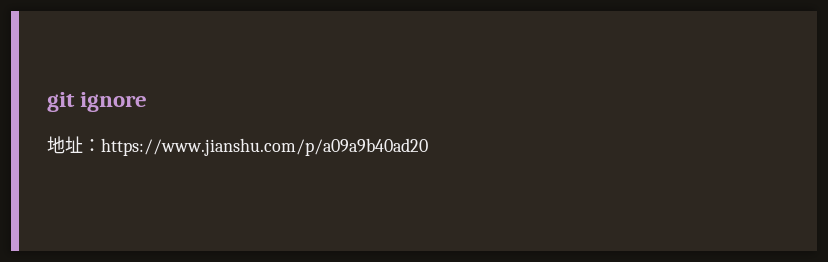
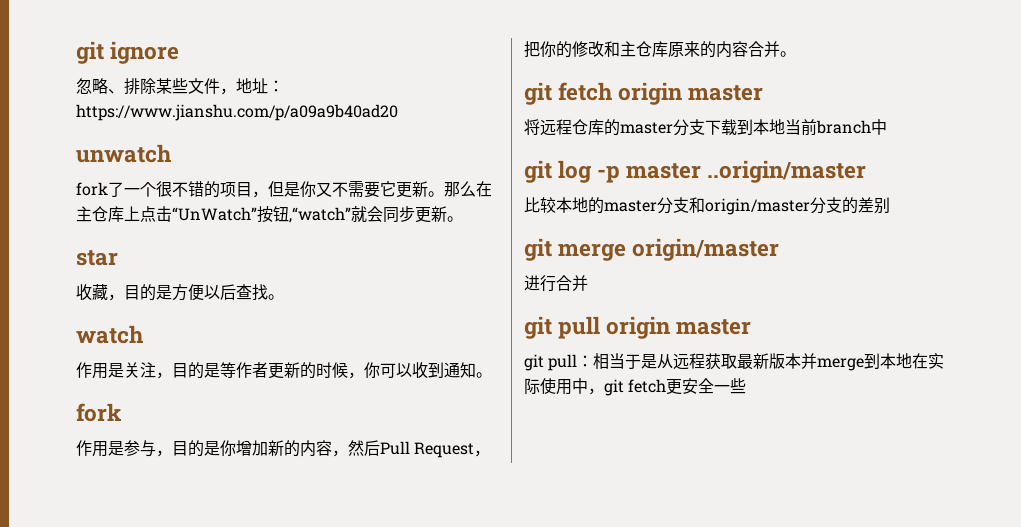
[47,136,428,156] 地址：https://www.jianshu.com/p/a09a9b40ad20 -> [76,78,284,95] [76,104,398,121] [76,144,171,163] [76,181,492,198] [76,206,463,223] [76,250,118,266] [76,284,284,301] [76,325,143,344] [76,362,492,379] [76,403,122,422] [76,440,491,458] [524,41,796,58] [524,82,764,105] [524,119,887,136] [524,160,867,183] [524,197,890,215] [524,238,780,261] [524,275,588,292] [524,316,752,339] [524,353,945,371] [524,378,747,396] 忽略、排除某些文件，地址：https://www.jianshu.com/p/a09a9b40ad20 // unwatch // fork了一个很不错的项目，但是你又不需要它更新。那么在主仓库上点击“UnWatch”按钮,“watch”就会同步更新。 // star // 收藏，目的是方便以后查找。 // watch // 作用是关注，目的是等作者更新的时候，你可以收到通知。 // fork // 作用是参与，目的是你增加新的内容，然后Pull Request，把你的修改和主仓库原来的内容合并。 // git fetch origin master // 将远程仓库的master分支下载到本地当前branch中 // git log -p master ..origin/master // 比较本地的master分支和origin/master分支的差别 // git merge origin/master // 进行合并 // git pull origin master // git pull：相当于是从远程获取最新版本并merge到本地在实际使用中，git fetch更安全一些

